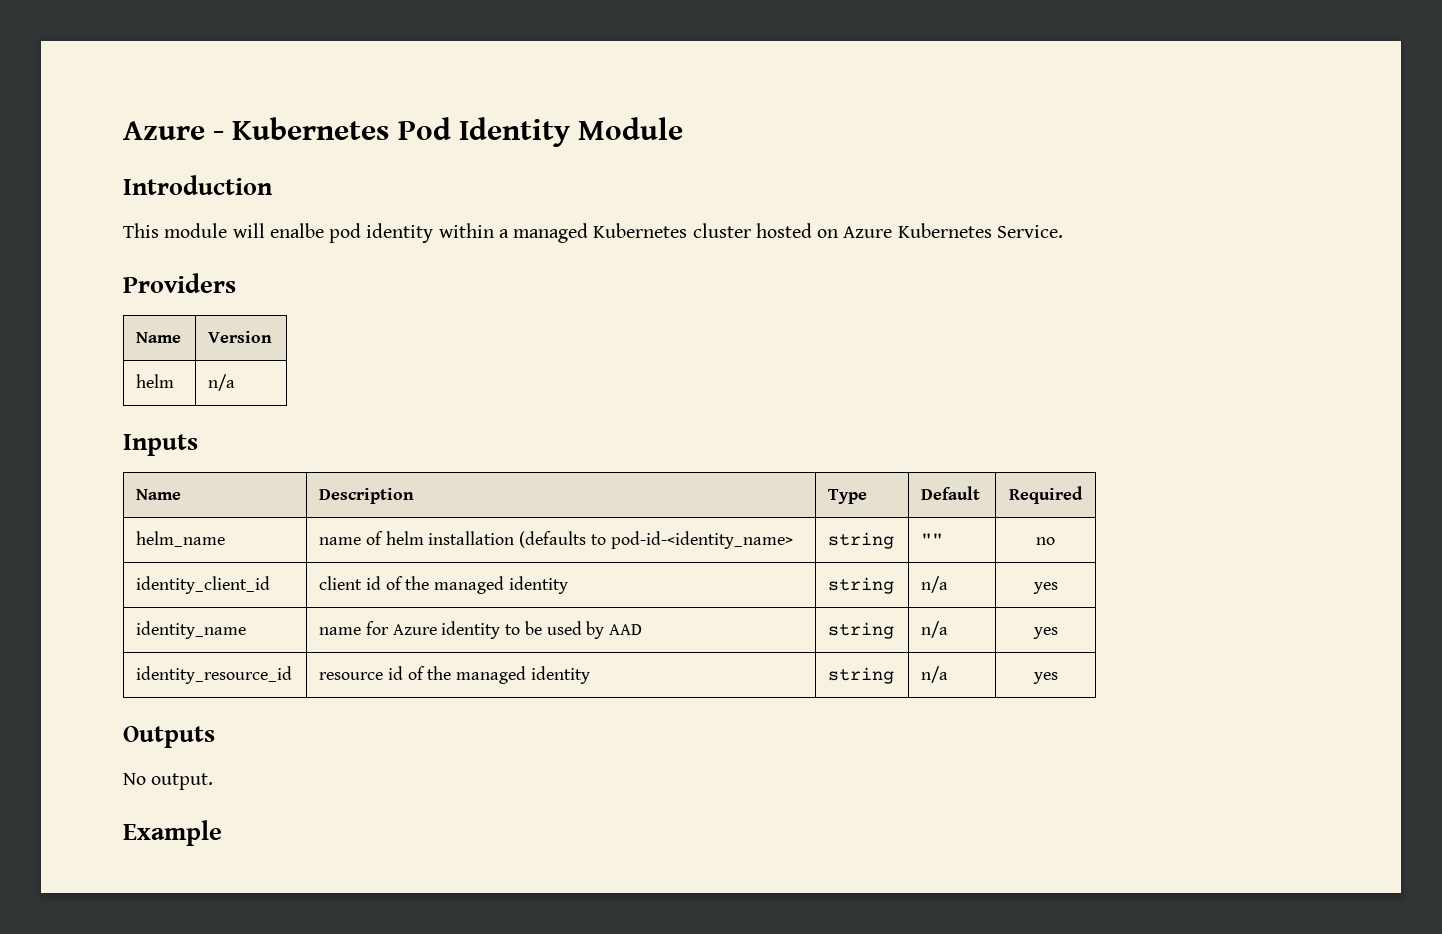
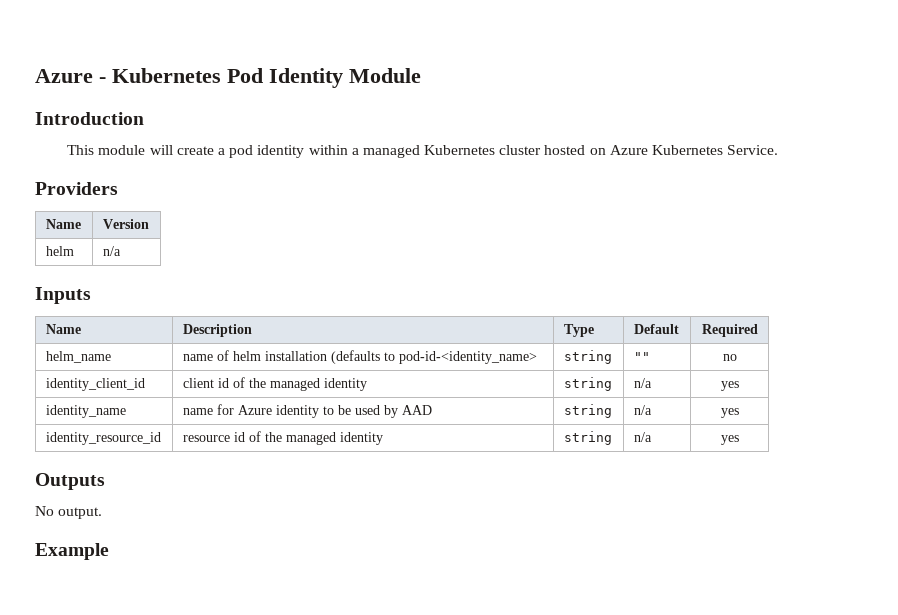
[269,223,324,238] enalbe -> [176,146,225,155] create a

